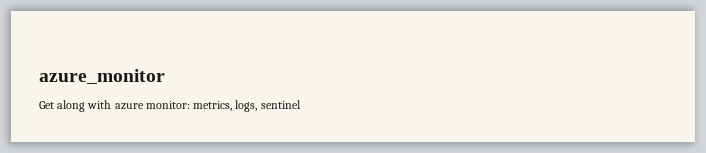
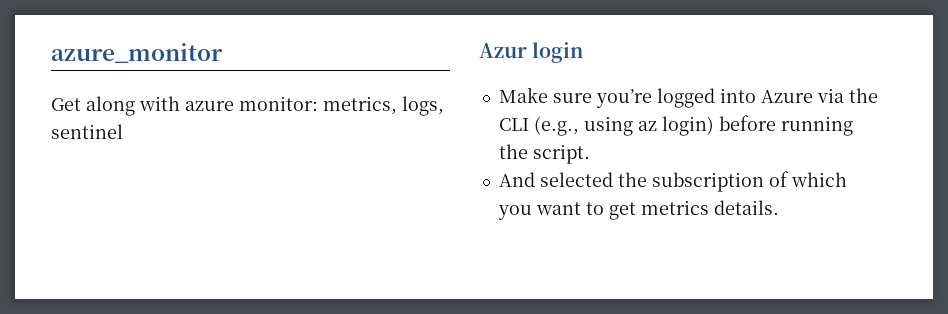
(301, 104) none -> [479,42,584,63] [498,87,878,108] [498,115,853,136] [498,144,590,164] [498,171,847,192] [497,200,779,220] // Azur login // Make sure you’re logged into Azure via the CLI (e.g., using az login) before running the script. // And selected the subscription of which you want to get metrics details.

